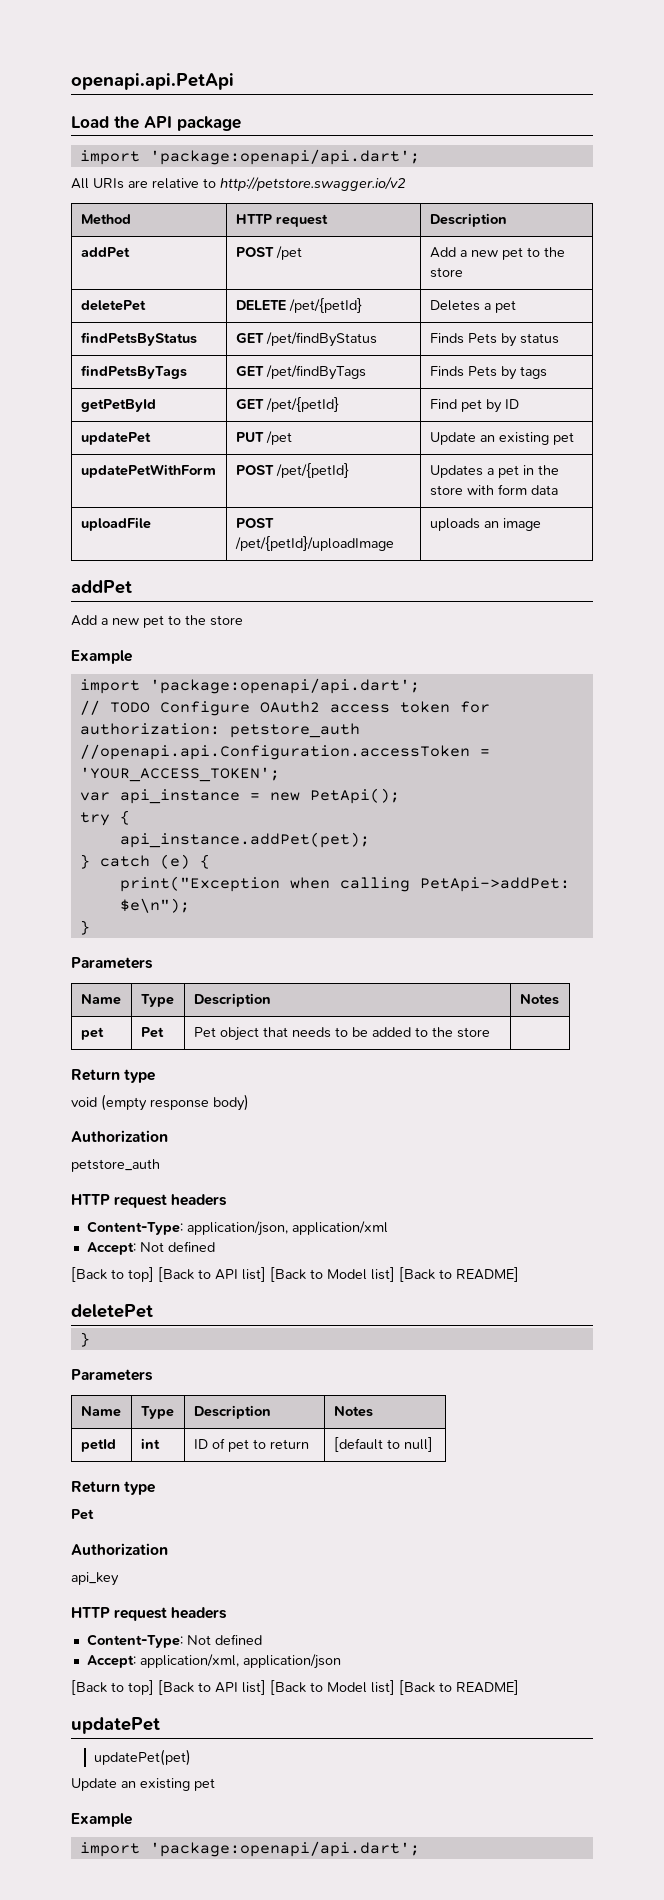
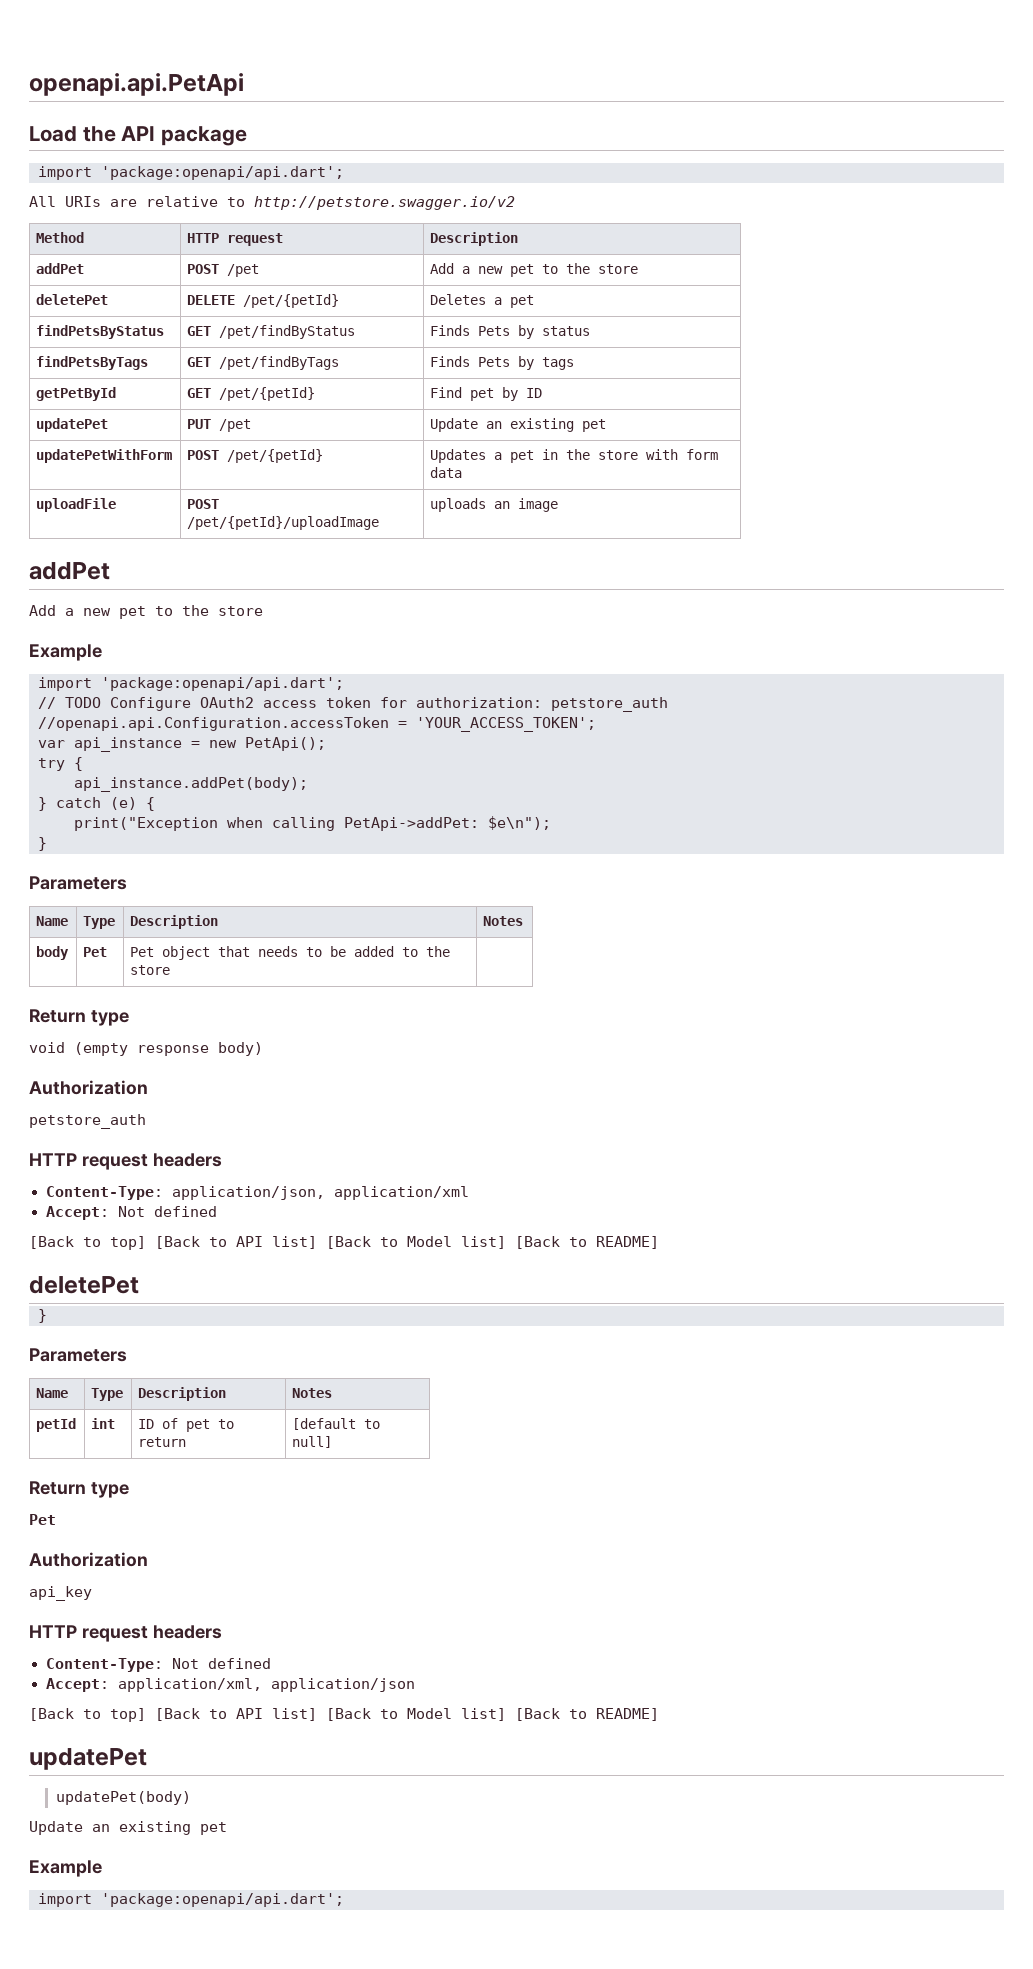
[119,832,370,848] api_instance.addPet(pet); -> [74,777,308,792] api_instance.addPet(body);
[80,1027,104,1040] pet -> [36,946,70,960] body
[94,1749,192,1766] updatePet(pet) -> [55,1791,191,1805] updatePet(body)

